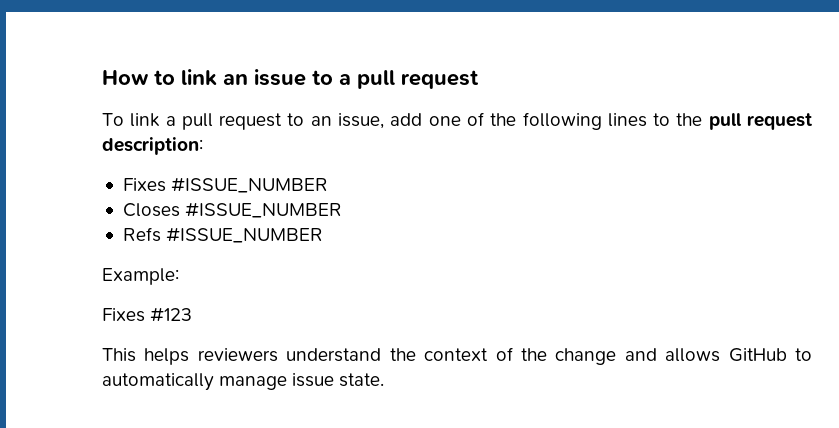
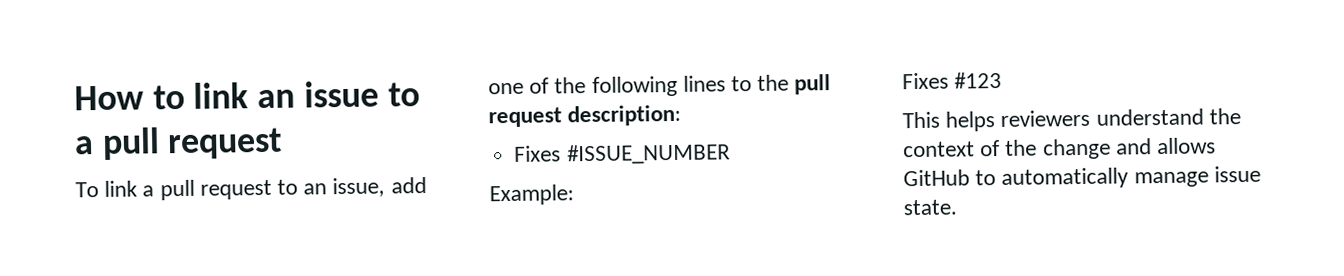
[122,202,343,218] [122,227,324,243] // Closes #ISSUE_NUMBER // Refs #ISSUE_NUMBER -> (731, 154) none

